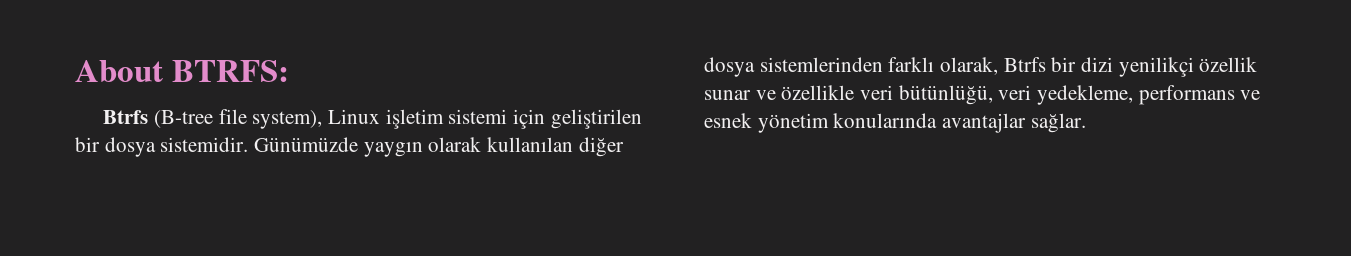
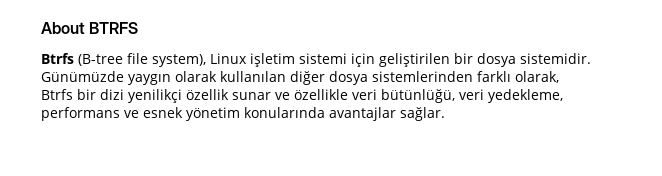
[171,60,289,82] BTRFS: -> [89,22,139,34] BTRFS

